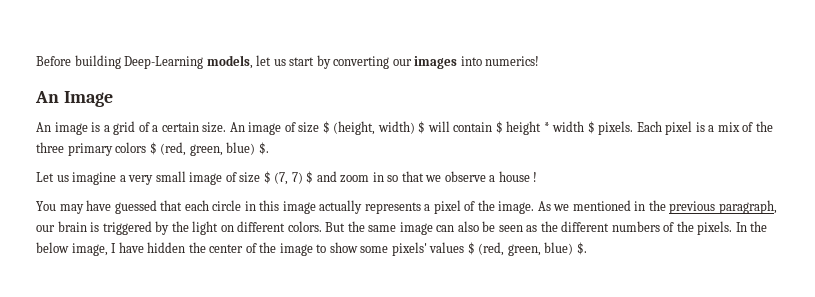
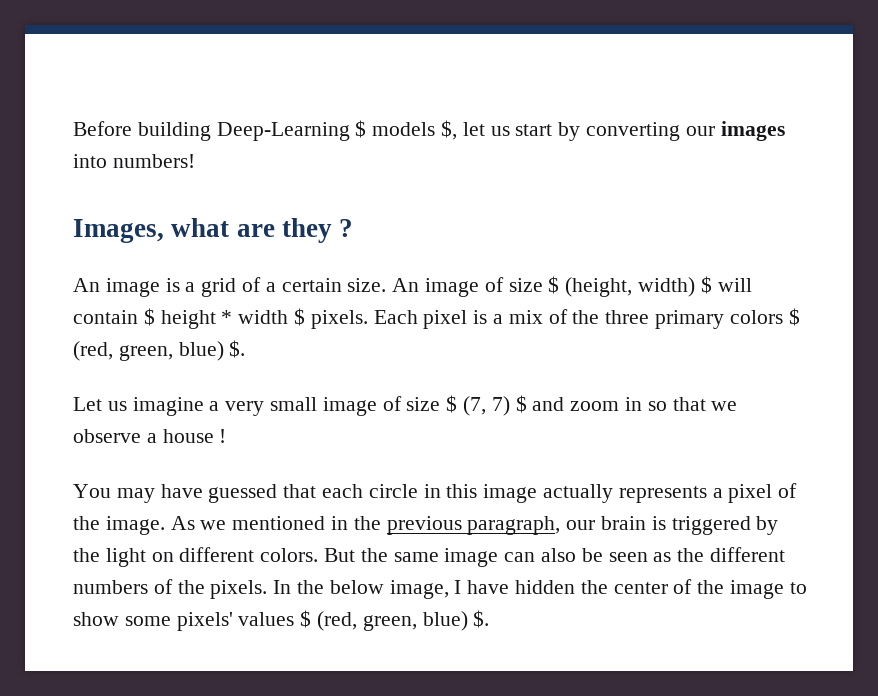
[206,55,253,69] models, -> [355,120,458,140] $ models $,
[485,56,540,66] [35,91,113,107] numerics! // An Image -> [112,154,195,168] [73,218,354,243] numbers! // Images, what are they ?

